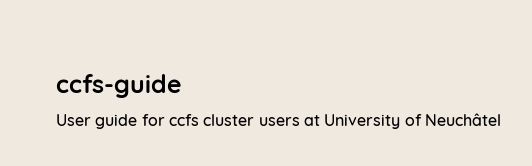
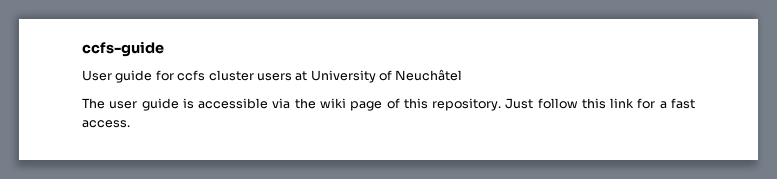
(501, 119) none -> [82,98,696,111] [82,120,130,128] // The user guide is accessible via the wiki page of this repository. Just follow this link for a fast access.

